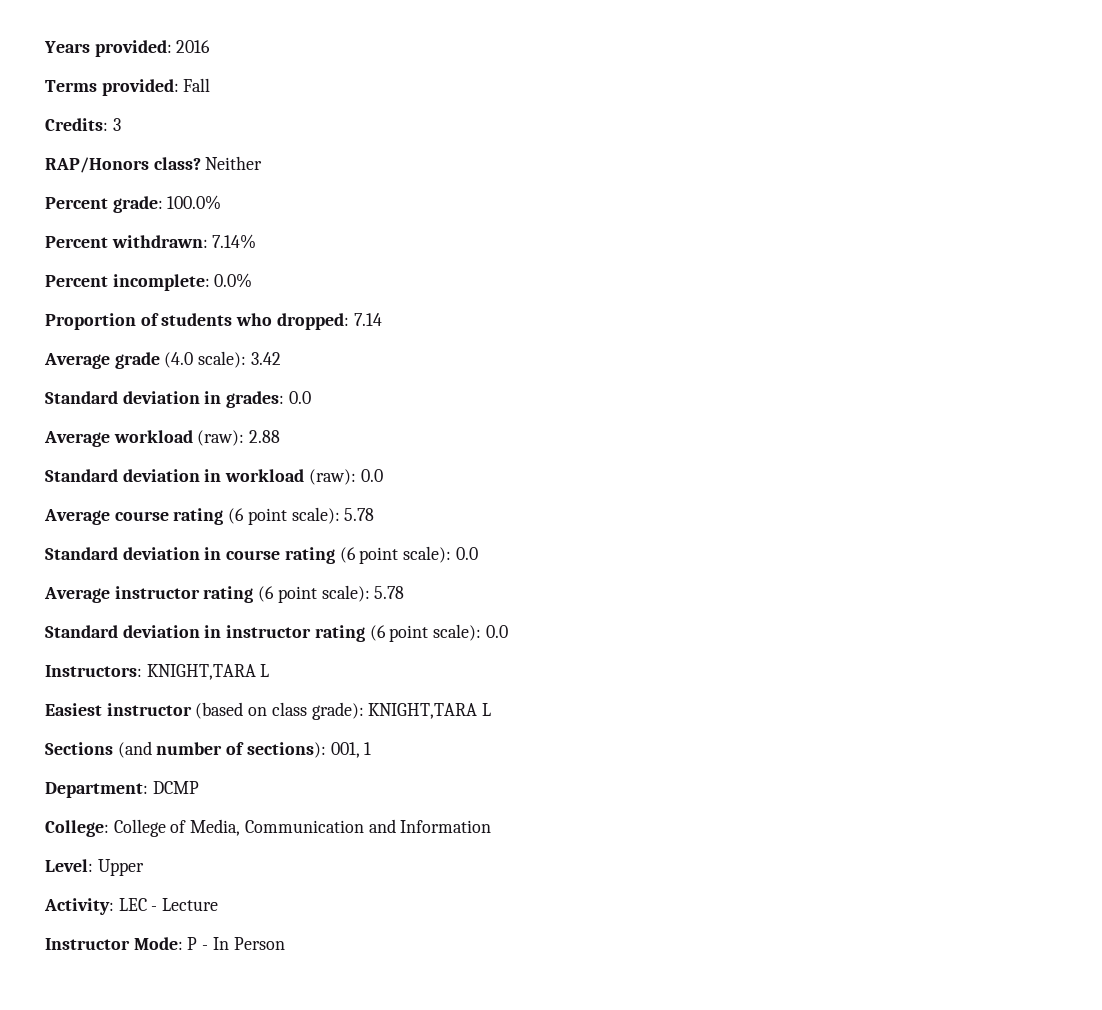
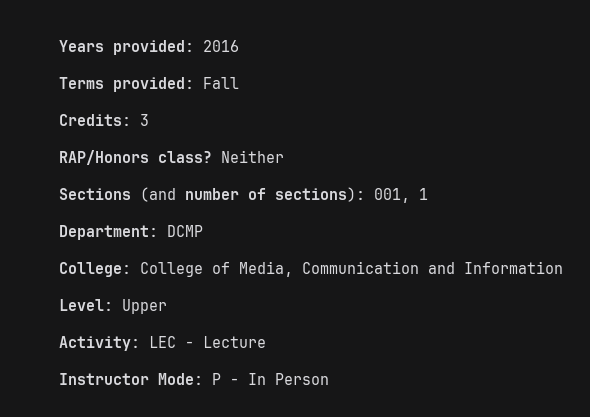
[45,195,222,213] [45,234,257,249] [45,273,253,291] [45,313,382,330] [44,351,281,369] [45,391,311,408] [44,430,281,447] [45,469,383,485] [44,507,375,525] [45,546,478,564] [44,585,405,603] [45,624,508,642] [45,664,270,680] [45,702,492,720] // Percent grade: 100.0% // Percent withdrawn: 7.14% // Percent incomplete: 0.0% // Proportion of students who dropped: 7.14 // Average grade (4.0 scale): 3.42 // Standard deviation in grades: 0.0 // Average workload (raw): 2.88 // Standard deviation in workload (raw): 0.0 // Average course rating (6 point scale): 5.78 // Standard deviation in course rating (6 point scale): 0.0 // Average instructor rating (6 point scale): 5.78 // Standard deviation in instructor rating (6 point scale): 0.0 // Instructors: KNIGHT,TARA L // Easiest instructor (based on class grade): KNIGHT,TARA L -> (284, 156) none

